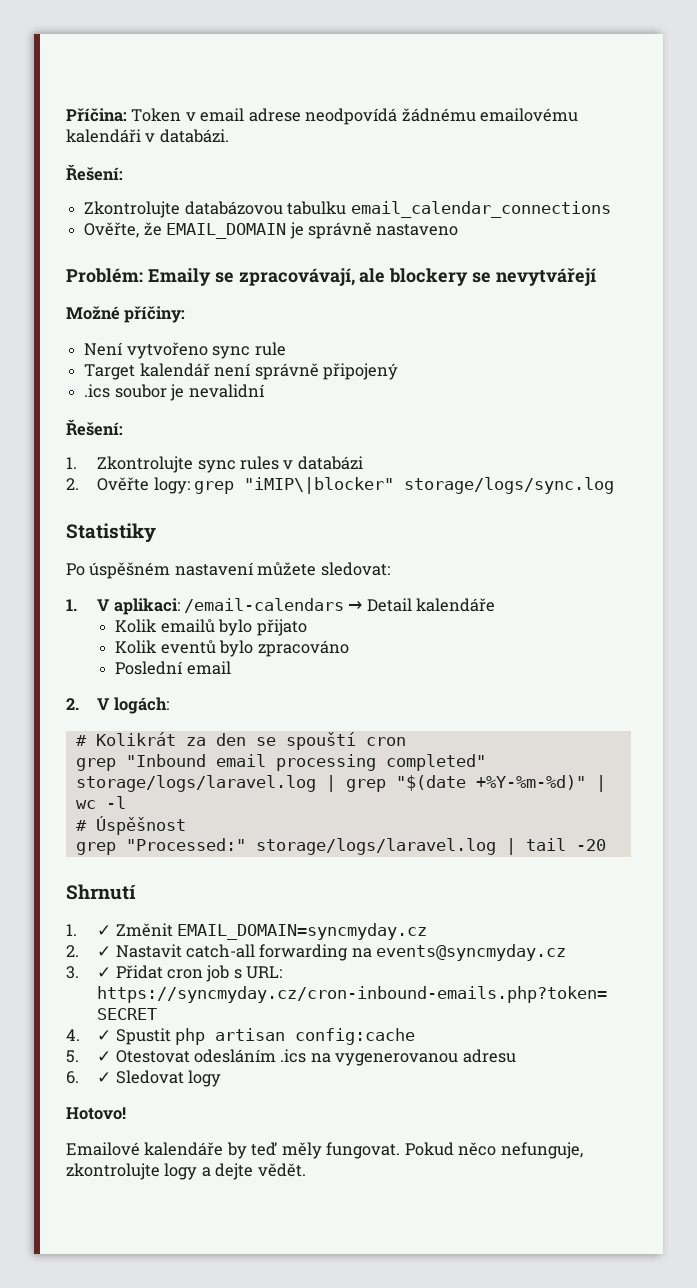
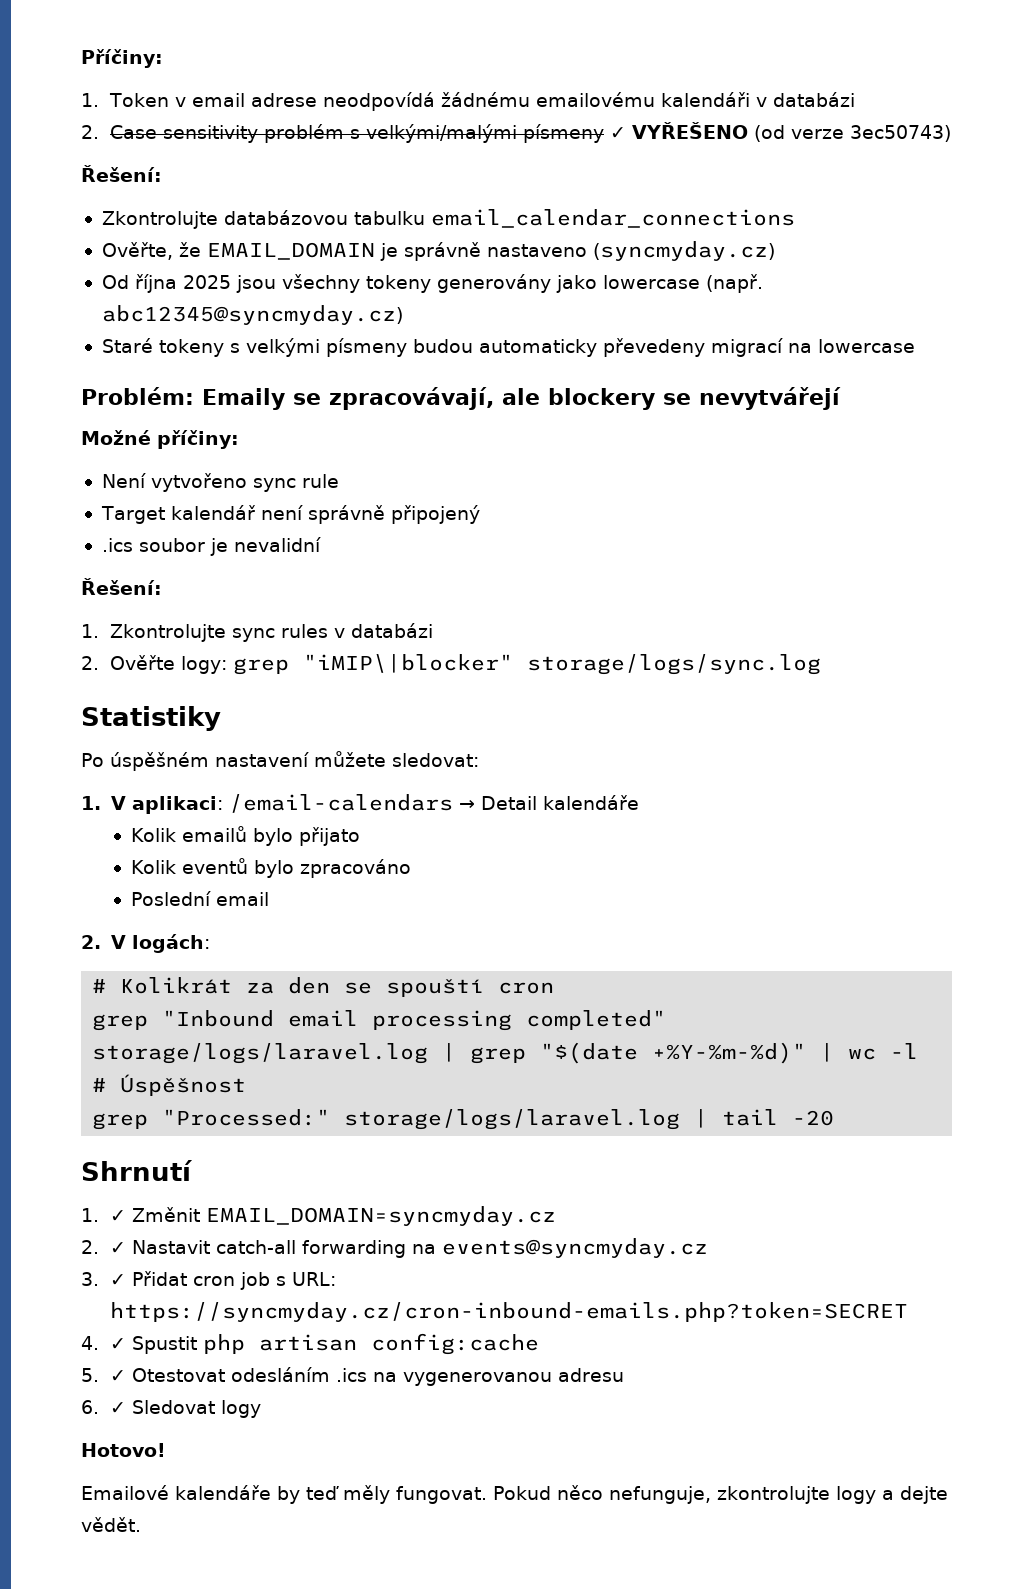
[66,108,127,122] Příčina: -> [81,49,163,68] [81,93,99,107] Příčiny: // 1.
[159,129,229,143] databázi. -> [773,92,856,107] [81,122,952,143] databázi // 2. Case sensitivity problém s velkými/malými písmeny ✓ VYŘEŠENO (od verze 3ec50743)
(459, 230) none -> [592,241,775,261] [101,274,763,293] [101,305,403,325] [101,338,915,357] (syncmyday.cz) // Od října 2025 jsou všechny tokeny generovány jako lowercase (např. abc12345@syncmyday.cz) // Staré tokeny s velkými písmeny budou automaticky převedeny migrací na lowercase

